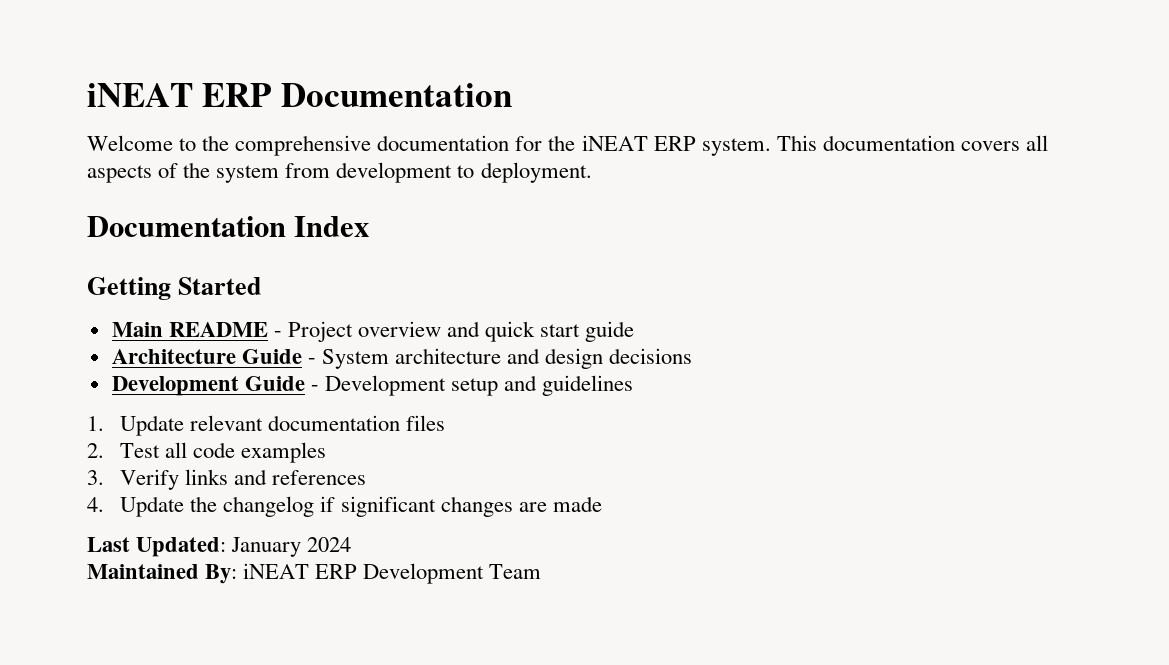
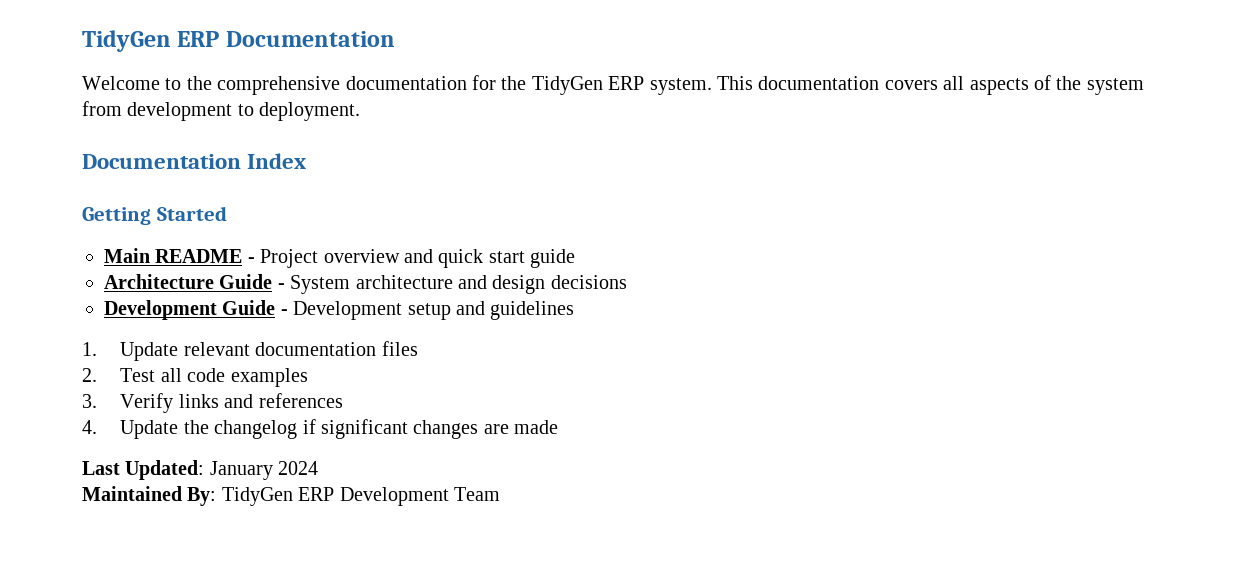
[87,83,193,107] iNEAT -> [82,30,171,52] TidyGen
[581,135,648,151] iNEAT -> [531,76,603,95] TidyGen
[243,563,310,579] iNEAT -> [221,487,293,506] TidyGen

